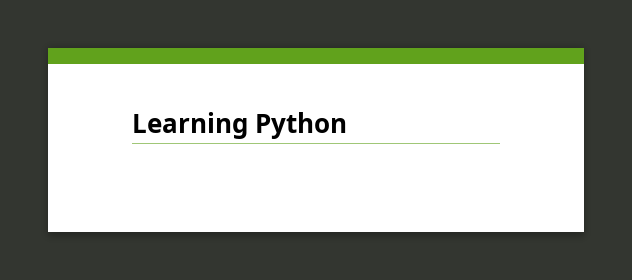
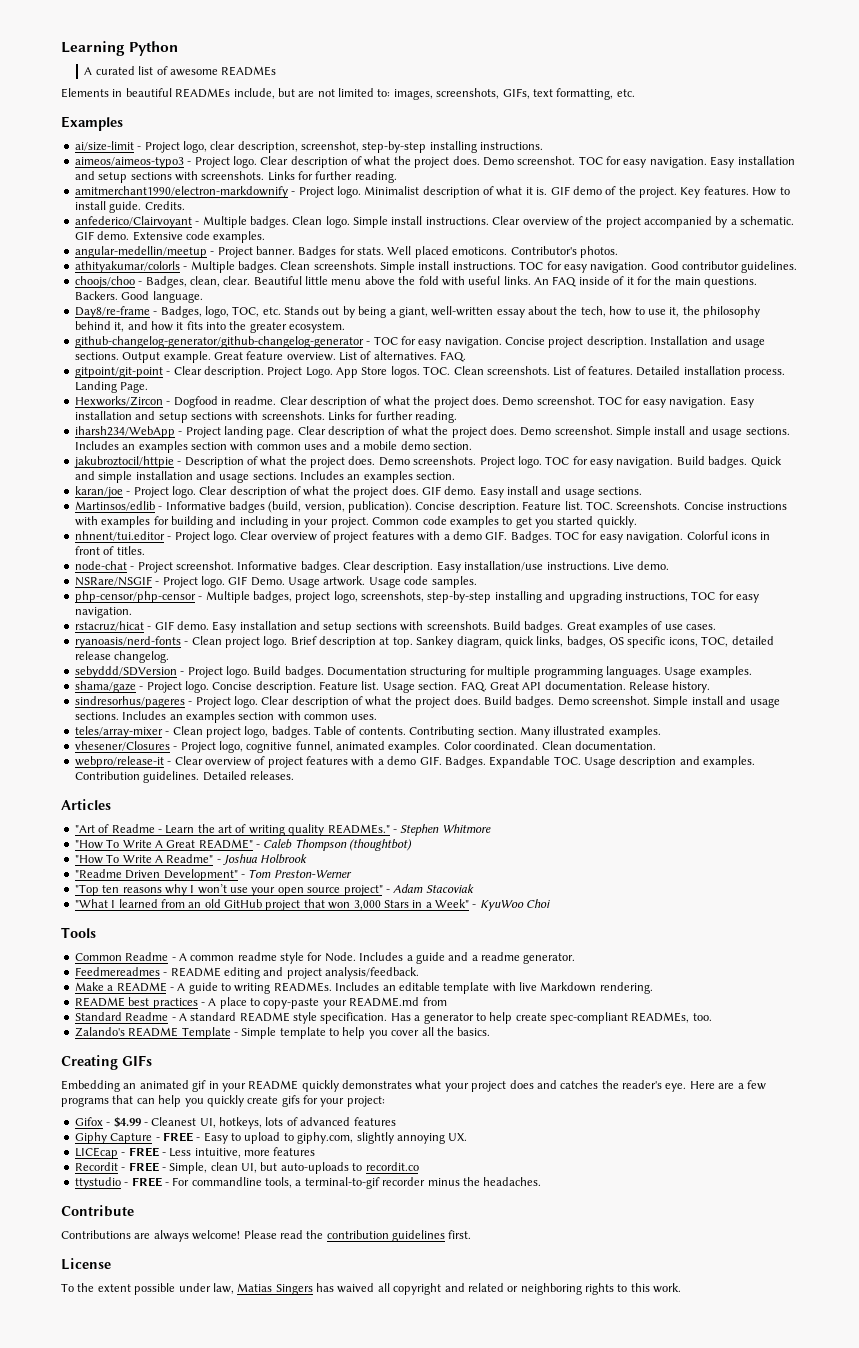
(348, 125) none -> [84,66,277,76] [61,88,635,100] [61,116,123,131] [74,141,544,153] [74,156,795,168] [74,171,397,183] [74,186,790,198] [74,201,185,213] [74,216,795,228] [74,231,266,243] [74,246,618,258] [74,261,798,273] [74,276,757,288] [74,291,203,303] [74,306,760,318] [74,321,346,333] [74,336,765,348] [74,351,467,363] [74,366,786,378] [74,381,149,393] [74,396,754,408] [74,411,458,423] [74,426,790,438] [74,441,472,453] [73,456,782,468] [74,471,456,483] [74,486,643,498] [74,501,787,513] [74,516,637,528] [74,531,771,543] [74,546,145,555] [74,561,670,573] [74,576,477,588] [74,591,759,603] [74,607,132,618] [74,621,717,633] [74,636,774,648] [74,651,170,663] [74,666,752,678] [74,681,711,693] [74,696,780,708] [74,711,378,723] [74,726,661,738] [74,741,656,753] [74,756,756,768] [74,771,294,783] [61,799,111,810] [74,824,491,836] [74,839,413,851] [74,854,308,865] [74,869,352,881] [74,884,474,896] [74,899,551,911] [61,927,96,938] [74,952,576,964] [74,967,419,979] [74,982,653,994] [74,997,447,1009] [74,1012,712,1024] [74,1027,491,1039] [61,1055,152,1070] [61,1080,766,1092] [61,1095,385,1107] [74,1116,396,1129] [74,1132,468,1144] [74,1147,316,1159] [74,1162,419,1174] [74,1177,542,1189] [61,1205,134,1217] [61,1230,472,1242] [61,1258,111,1270] [61,1283,682,1295] // A curated list of awesome READMEs // Elements in beautiful READMEs include, but are not limited to: images, screenshots, GIFs, text formatting, etc. // Examples // ai/size-limit - Project logo, clear description, screenshot, step-by-step installing instructions. // aimeos/aimeos-typo3 - Project logo. Clear description of what the project does. Demo screenshot. TOC for easy navigation. Easy installation and setup sections with screenshots. Links for further reading. // amitmerchant1990/electron-markdownify - Project logo. Minimalist description of what it is. GIF demo of the project. Key features. How to install guide. Credits. // anfederico/Clairvoyant - Multiple badges. Clean logo. Simple install instructions. Clear overview of the project accompanied by a schematic. GIF demo. Extensive code examples. // angular-medellin/meetup - Project banner. Badges for stats. Well placed emoticons. Contributor's photos. // athityakumar/colorls - Multiple badges. Clean screenshots. Simple install instructions. TOC for easy navigation. Good contributor guidelines. // choojs/choo - Badges, clean, clear. Beautiful little menu above the fold with useful links. An FAQ inside of it for the main questions. Backers. Good language. // Day8/re-frame - Badges, logo, TOC, etc. Stands out by being a giant, well-written essay about the tech, how to use it, the philosophy behind it, and how it fits into the greater ecosystem. // github-changelog-generator/github-changelog-generator - TOC for easy navigation. Concise project description. Installation and usage sections. Output example. Great feature overview. List of alternatives. FAQ. // gitpoint/git-point - Clear description. Project Logo. App Store logos. TOC. Clean screenshots. List of features. Detailed installation process. Landing Page. // Hexworks/Zircon - Dogfood in readme. Clear description of what the project does. Demo screenshot. TOC for easy navigation. Easy installation and setup sections with screenshots. Links for further reading. // iharsh234/WebApp - Project landing page. Clear description of what the project does. Demo screenshot. Simple install and usage sections. Includes an examples section with common uses and a mobile demo section. // jakubroztocil/httpie - Description of what the project does. Demo screenshots. Project logo. TOC for easy navigation. Build badges. Quick and simple installation and usage sections. Includes an examples section. // karan/joe - Project logo. Clear description of what the project does. GIF demo. Easy install and usage sections. // Martinsos/edlib - Informative badges (build, version, publication). Concise description. Feature list. TOC. Screenshots. Concise instructions with examples for building and including in your project. Common code examples to get you started quickly. // nhnent/tui.editor - Project logo. Clear overview of project features with a demo GIF. Badges. TOC for easy navigation. Colorful icons in front of titles. // node-chat - Project screenshot. Informative badges. Clear description. Easy installation/use instructions. Live demo. // NSRare/NSGIF - Project logo. GIF Demo. Usage artwork. Usage code samples. // php-censor/php-censor - Multiple badges, project logo, screenshots, step-by-step installing and upgrading instructions, TOC for easy navigation. // rstacruz/hicat - GIF demo. Easy installation and setup sections with screenshots. Build badges. Great examples of use cases. // ryanoasis/nerd-fonts - Clean project logo. Brief description at top. Sankey diagram, quick links, badges, OS specific icons, TOC, detailed release changelog. // sebyddd/SDVersion - Project logo. Build badges. Documentation structuring for multiple programming languages. Usage examples. // shama/gaze - Project logo. Concise description. Feature list. Usage section. FAQ. Great API documentation. Release history. // sindresorhus/pageres - Project logo. Clear description of what the project does. Build badges. Demo screenshot. Simple install and usage sections. Includes an examples section with common uses. // teles/array-mixer - Clean project logo, badges. Table of contents. Contributing section. Many illustrated examples. // vhesener/Closures - Project logo, cognitive funnel, animated examples. Color coordinated. Clean documentation. // webpro/release-it - Clear overview of project features with a demo GIF. Badges. Expandable TOC. Usage description and examples. Contribution guidelines. Detailed releases. // Articles // "Art of Readme - Learn the art of writing quality READMEs." - Stephen Whitmore // "How To Write A Great README" - Caleb Thompson (thoughtbot) // "How To Write A Readme" - Joshua Holbrook // "Readme Driven Development" - Tom Preston-Werner // "Top ten reasons why I won’t use your open source project" - Adam Stacoviak // "What I learned from an old GitHub project that won 3,000 Stars in a Week" - KyuWoo Choi // Tools // Common Readme - A common readme style for Node. Includes a guide and a readme generator. // Feedmereadmes - README editing and project analysis/feedback. // Make a README - A guide to writing READMEs. Includes an editable template with live Markdown rendering. // README best practices - A place to copy-paste your README.md from // Standard Readme - A standard README style specification. Has a generator to help create spec-compliant READMEs, too. // Zalando's README Template - Simple template to help you cover all the basics. // Creating GIFs // Embedding an animated gif in your README quickly demonstrates what your project does and catches the reader's eye. Here are a few programs that can help you quickly create gifs for your project: // Gifox - $4.99 - Cleanest UI, hotkeys, lots of advanced features // Giphy Capture - FREE - Easy to upload to giphy.com, slightly annoying UX. // LICEcap - FREE - Less intuitive, more features // Recordit - FREE - Simple, clean UI, but auto-uploads to recordit.co // ttystudio - FREE - For commandline tools, a terminal-to-gif recorder minus the headaches. // Contribute // Contributions are always welcome! Please read the contribution guidelines first. // License // To the extent possible under law, Matias Singers has waived all copyright and related or neighboring rights to this work.

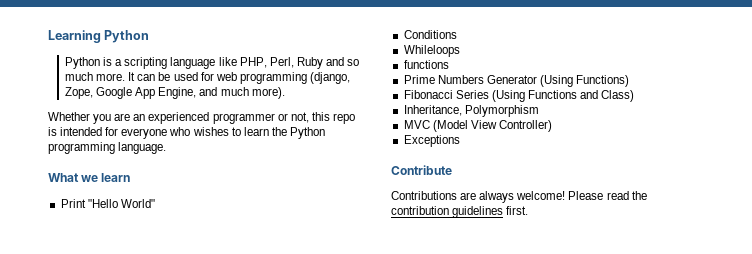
[84,66,277,76] [61,88,635,100] [61,116,123,131] [74,141,544,153] [74,156,795,168] [74,171,397,183] [74,186,790,198] [74,201,185,213] [74,216,795,228] [74,231,266,243] [74,246,618,258] [74,261,798,273] [74,276,757,288] [74,291,203,303] [74,306,760,318] [74,321,346,333] [74,336,765,348] [74,351,467,363] [74,366,786,378] [74,381,149,393] [74,396,754,408] [74,411,458,423] [74,426,790,438] [74,441,472,453] [73,456,782,468] [74,471,456,483] [74,486,643,498] [74,501,787,513] [74,516,637,528] [74,531,771,543] [74,546,145,555] [74,561,670,573] [74,576,477,588] [74,591,759,603] [74,607,132,618] [74,621,717,633] [74,636,774,648] [74,651,170,663] [74,666,752,678] [74,681,711,693] [74,696,780,708] [74,711,378,723] [74,726,661,738] [74,741,656,753] [74,756,756,768] [74,771,294,783] [61,799,111,810] [74,824,491,836] [74,839,413,851] [74,854,308,865] [74,869,352,881] [74,884,474,896] [74,899,551,911] [61,927,96,938] [74,952,576,964] [74,967,419,979] [74,982,653,994] [74,997,447,1009] [74,1012,712,1024] [74,1027,491,1039] [61,1055,152,1070] [61,1080,766,1092] [61,1095,385,1107] [74,1116,396,1129] [74,1132,468,1144] [74,1147,316,1159] [74,1162,419,1174] [74,1177,542,1189] A curated list of awesome READMEs // Elements in beautiful READMEs include, but are not limited to: images, screenshots, GIFs, text formatting, etc. // Examples // ai/size-limit - Project logo, clear description, screenshot, step-by-step installing instructions. // aimeos/aimeos-typo3 - Project logo. Clear description of what the project does. Demo screenshot. TOC for easy navigation. Easy installation and setup sections with screenshots. Links for further reading. // amitmerchant1990/electron-markdownify - Project logo. Minimalist description of what it is. GIF demo of the project. Key features. How to install guide. Credits. // anfederico/Clairvoyant - Multiple badges. Clean logo. Simple install instructions. Clear overview of the project accompanied by a schematic. GIF demo. Extensive code examples. // angular-medellin/meetup - Project banner. Badges for stats. Well placed emoticons. Contributor's photos. // athityakumar/colorls - Multiple badges. Clean screenshots. Simple install instructions. TOC for easy navigation. Good contributor guidelines. // choojs/choo - Badges, clean, clear. Beautiful little menu above the fold with useful links. An FAQ inside of it for the main questions. Backers. Good language. // Day8/re-frame - Badges, logo, TOC, etc. Stands out by being a giant, well-written essay about the tech, how to use it, the philosophy behind it, and how it fits into the greater ecosystem. // github-changelog-generator/github-changelog-generator - TOC for easy navigation. Concise project description. Installation and usage sections. Output example. Great feature overview. List of alternatives. FAQ. // gitpoint/git-point - Clear description. Project Logo. App Store logos. TOC. Clean screenshots. List of features. Detailed installation process. Landing Page. // Hexworks/Zircon - Dogfood in readme. Clear description of what the project does. Demo screenshot. TOC for easy navigation. Easy installation and setup sections with screenshots. Links for further reading. // iharsh234/WebApp - Project landing page. Clear description of what the project does. Demo screenshot. Simple install and usage sections. Includes an examples section with common uses and a mobile demo section. // jakubroztocil/httpie - Description of what the project does. Demo screenshots. Project logo. TOC for easy navigation. Build badges. Quick and simple installation and usage sections. Includes an examples section. // karan/joe - Project logo. Clear description of what the project does. GIF demo. Easy install and usage sections. // Martinsos/edlib - Informative badges (build, version, publication). Concise description. Feature list. TOC. Screenshots. Concise instructions with examples for building and including in your project. Common code examples to get you started quickly. // nhnent/tui.editor - Project logo. Clear overview of project features with a demo GIF. Badges. TOC for easy navigation. Colorful icons in front of titles. // node-chat - Project screenshot. Informative badges. Clear description. Easy installation/use instructions. Live demo. // NSRare/NSGIF - Project logo. GIF Demo. Usage artwork. Usage code samples. // php-censor/php-censor - Multiple badges, project logo, screenshots, step-by-step installing and upgrading instructions, TOC for easy navigation. // rstacruz/hicat - GIF demo. Easy installation and setup sections with screenshots. Build badges. Great examples of use cases. // ryanoasis/nerd-fonts - Clean project logo. Brief description at top. Sankey diagram, quick links, badges, OS specific icons, TOC, detailed release changelog. // sebyddd/SDVersion - Project logo. Build badges. Documentation structuring for multiple programming languages. Usage examples. // shama/gaze - Project logo. Concise description. Feature list. Usage section. FAQ. Great API documentation. Release history. // sindresorhus/pageres - Project logo. Clear description of what the project does. Build badges. Demo screenshot. Simple install and usage sections. Includes an examples section with common uses. // teles/array-mixer - Clean project logo, badges. Table of contents. Contributing section. Many illustrated examples. // vhesener/Closures - Project logo, cognitive funnel, animated examples. Color coordinated. Clean documentation. // webpro/release-it - Clear overview of project features with a demo GIF. Badges. Expandable TOC. Usage description and examples. Contribution guidelines. Detailed releases. // Articles // "Art of Readme - Learn the art of writing quality READMEs." - Stephen Whitmore // "How To Write A Great README" - Caleb Thompson (thoughtbot) // "How To Write A Readme" - Joshua Holbrook // "Readme Driven Development" - Tom Preston-Werner // "Top ten reasons why I won’t use your open source project" - Adam Stacoviak // "What I learned from an old GitHub project that won 3,000 Stars in a Week" - KyuWoo Choi // Tools // Common Readme - A common readme style for Node. Includes a guide and a readme generator. // Feedmereadmes - README editing and project analysis/feedback. // Make a README - A guide to writing READMEs. Includes an editable template with live Markdown rendering. // README best practices - A place to copy-paste your README.md from // Standard Readme - A standard README style specification. Has a generator to help create spec-compliant READMEs, too. // Zalando's README Template - Simple template to help you cover all the basics. // Creating GIFs // Embedding an animated gif in your README quickly demonstrates what your project does and catches the reader's eye. Here are a few programs that can help you quickly create gifs for your project: // Gifox - $4.99 - Cleanest UI, hotkeys, lots of advanced features // Giphy Capture - FREE - Easy to upload to giphy.com, slightly annoying UX. // LICEcap - FREE - Less intuitive, more features // Recordit - FREE - Simple, clean UI, but auto-uploads to recordit.co // ttystudio - FREE - For commandline tools, a terminal-to-gif recorder minus the headaches. -> [65,57,360,69] [65,72,350,84] [65,87,285,99] [48,112,355,124] [48,127,325,139] [48,142,167,154] [48,173,131,182] [60,199,155,208] [403,30,457,39] [403,45,460,57] [403,60,449,69] [403,75,630,87] [403,90,635,102] [403,105,539,117] [403,120,552,132] [403,135,460,147] Python is a scripting language like PHP, Perl, Ruby and so much more. It can be used for web programming (django, Zope, Google App Engine, and much more). // Whether you are an experienced programmer or not, this repo is intended for everyone who wishes to learn the Python programming language. // What we learn // Print "Hello World" // Conditions // Whileloops // functions // Prime Numbers Generator (Using Functions) // Fibonacci Series (Using Functions and Class) // Inheritance, Polymorphism // MVC (Model View Controller) // Exceptions
[61,1258,111,1270] [61,1283,682,1295] // License // To the extent possible under law, Matias Singers has waived all copyright and related or neighboring rights to this work. -> (529, 210) none

